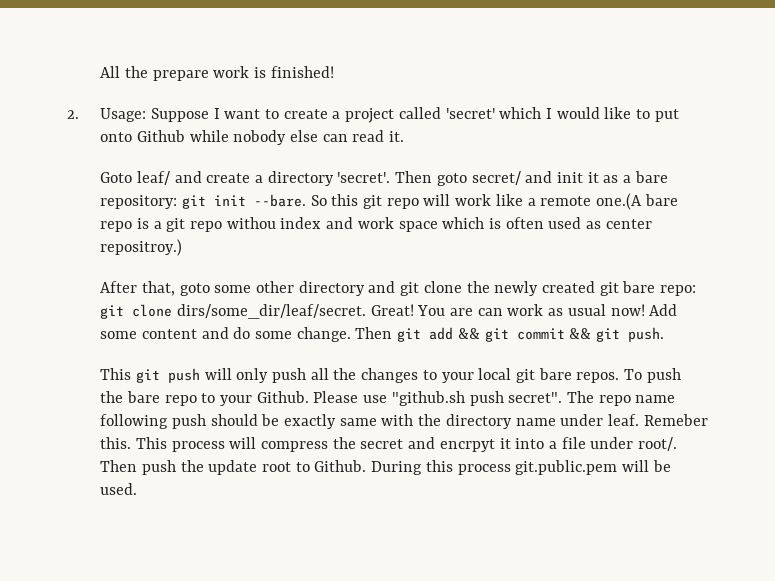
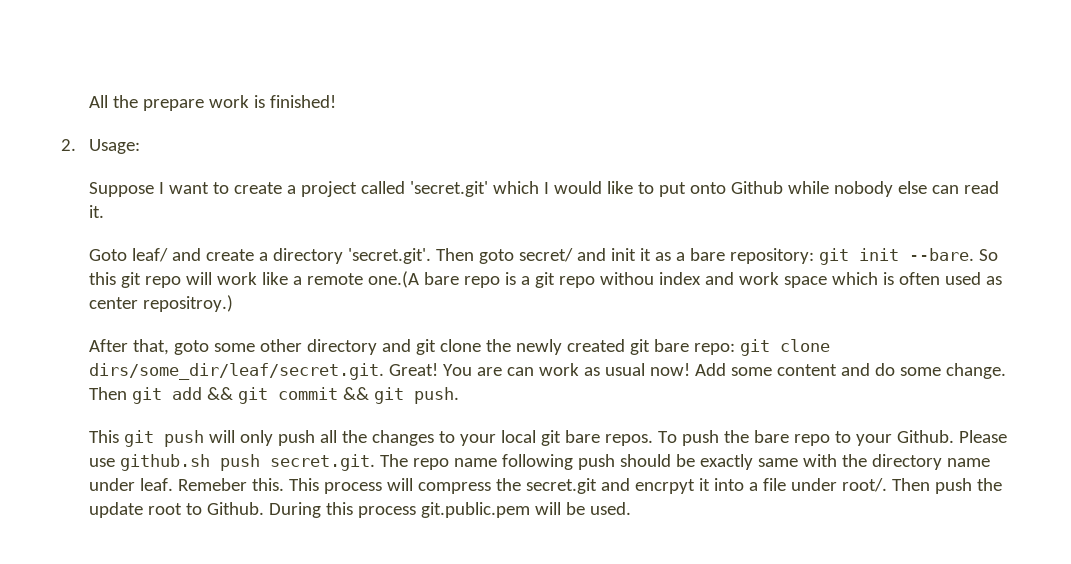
(147, 115) none -> (140, 146) //
[445,108,495,119] 'secret' -> [409,181,488,197] 'secret.git'
[337,172,391,183] 'secret'. -> [347,248,431,264] 'secret.git'.
[176,304,366,319] dirs/some_dir/leaf/secret. -> [88,363,384,380] dirs/some_dir/leaf/secret.git.
[391,391,563,406] "github.sh push secret". -> [119,454,375,471] github.sh push secret.git.
[360,439,404,449] secret -> [525,478,597,494] secret.git

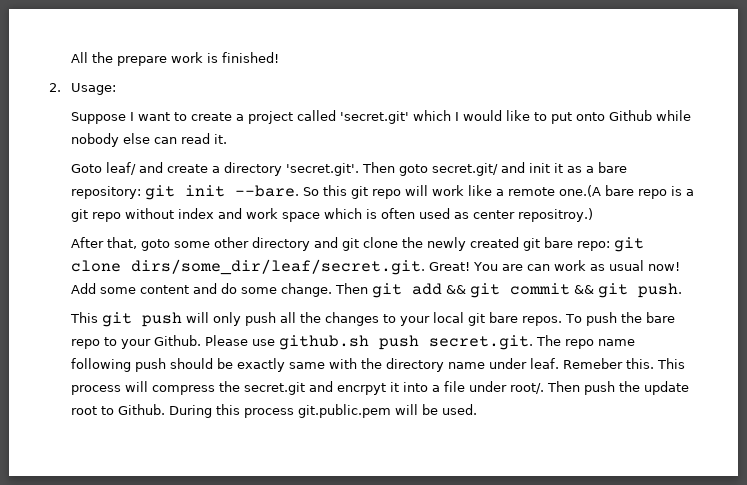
[518,248,573,262] secret/ -> [431,163,498,176] secret.git/
[599,272,654,285] withou -> [124,208,174,219] without

